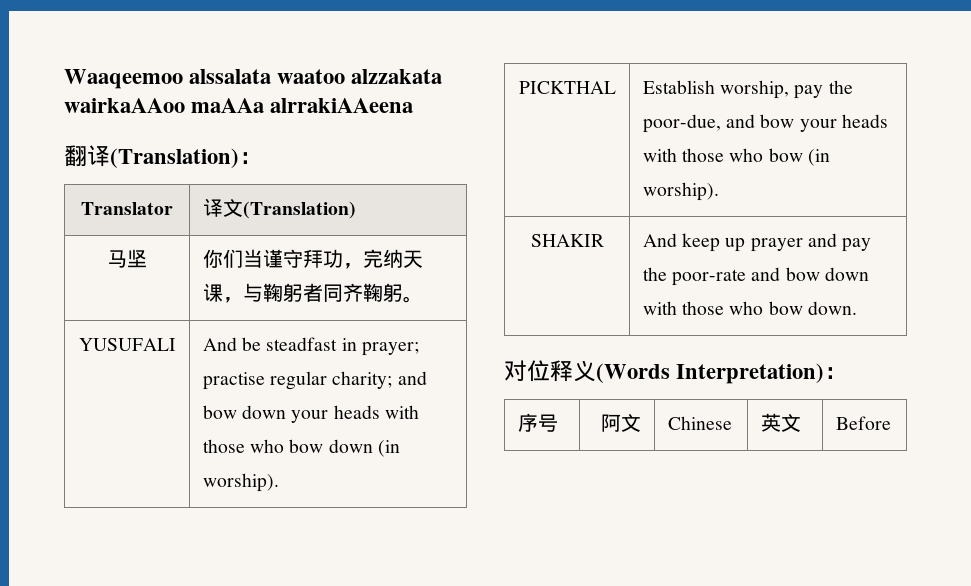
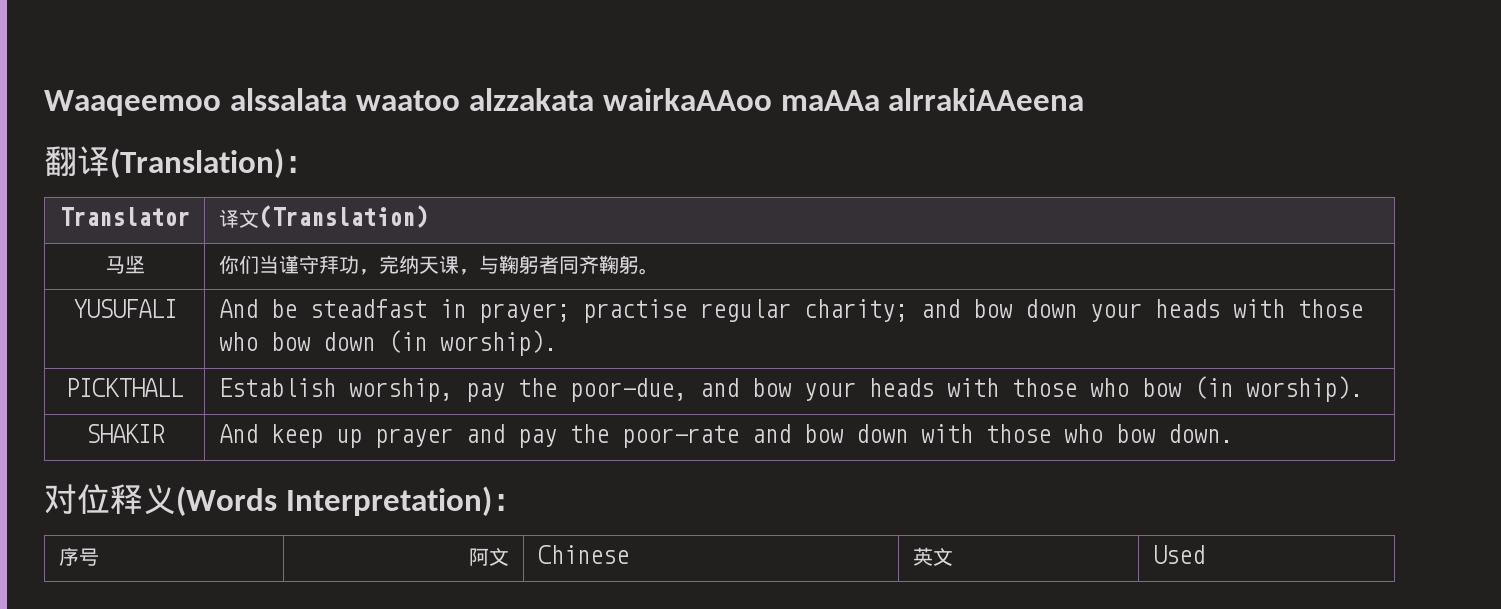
[518,81,616,94] PICKTHAL -> [66,378,183,397] PICKTHALL
[835,416,891,430] Before -> [1152,545,1205,564] Used

